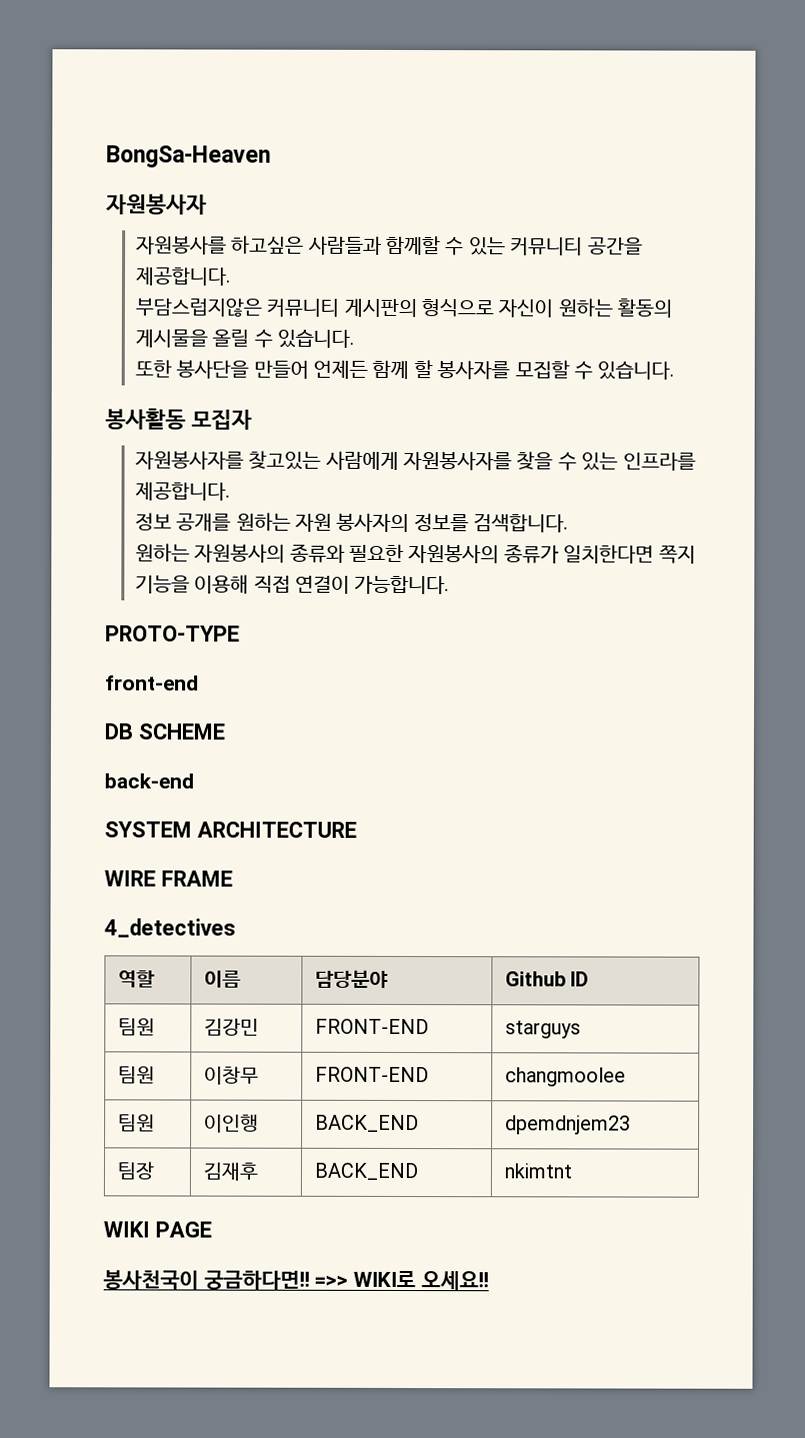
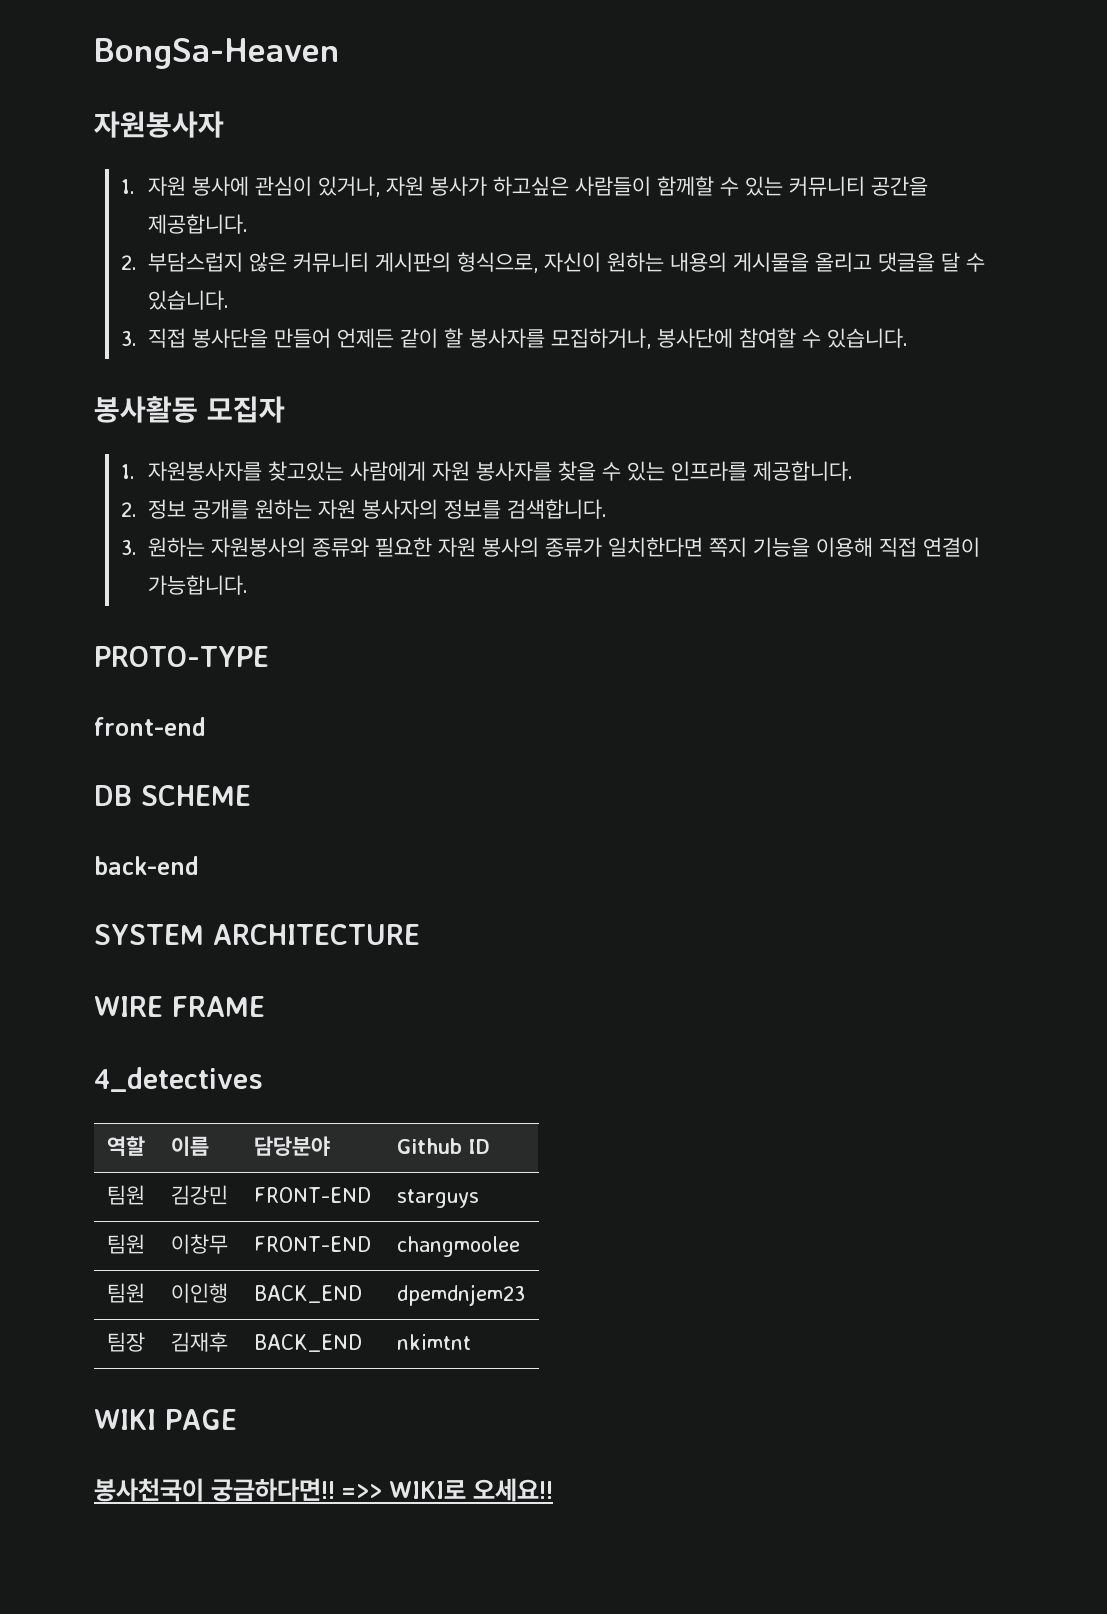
[135,235,382,255] 자원봉사를 하고싶은 사람들과 -> [120,176,651,197] 1. 자원 봉사에 관심이 있거나, 자원 봉사가 하고싶은 사람들이
[134,298,262,317] 부담스럽지않은 -> [120,252,287,272] 2. 부담스럽지 않은
[420,299,494,318] 형식으로 -> [456,252,538,273] 형식으로,
[617,298,673,318] [134,329,354,348] [134,359,172,378] 활동의 게시물을 올릴 수 있습니다. // 또한 -> [669,252,985,272] [147,290,229,310] [120,328,186,348] 내용의 게시물을 올리고 댓글을 달 수 있습니다. // 3. 직접
[372,359,410,380] 함께 -> [399,328,438,348] 같이
[514,360,570,379] 모집할 -> [550,328,796,349] 모집하거나, 봉사단에 참여할
(252, 419) none -> [120,464,135,479] 1.
[402,450,512,471] 자원봉사자를 -> [431,461,552,481] 자원 봉사자를
(230, 491) none -> [120,502,137,517] 2.
(569, 523) none -> [120,540,137,555] 3.
[408,544,500,564] 자원봉사의 -> [437,537,539,557] 자원 봉사의

